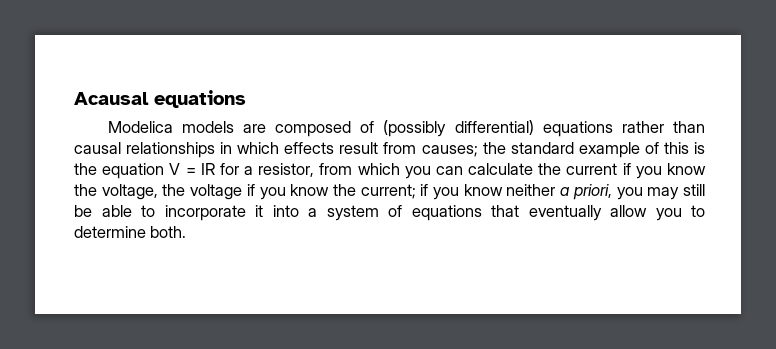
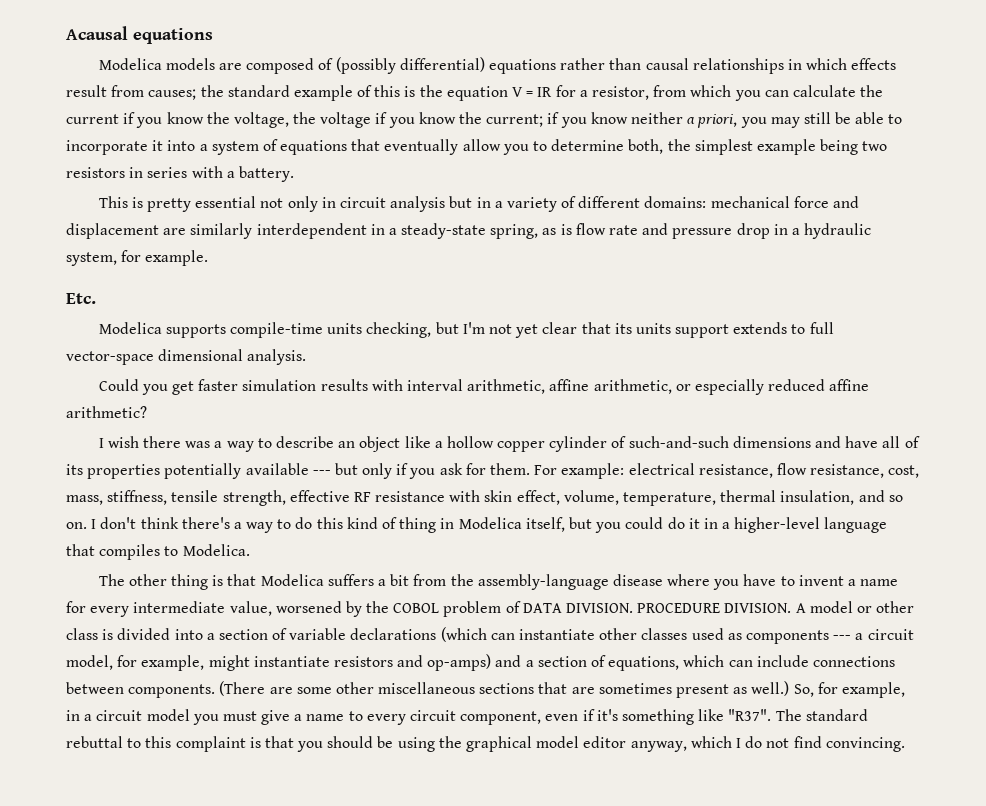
[150,226,187,238] both. -> [628,139,888,155] [66,166,294,182] [98,196,859,212] [66,223,872,239] [66,250,209,266] [66,293,96,304] [98,322,834,338] [66,349,307,365] [98,379,870,395] [66,406,147,418] [98,436,920,452] [66,463,920,479] [66,490,903,506] [66,517,888,533] [66,544,250,560] [98,574,899,590] [66,601,915,617] [66,627,914,644] [66,654,895,671] [66,681,905,698] [66,709,868,725] [66,736,905,752] both, the simplest example being two resistors in series with a battery. // This is pretty essential not only in circuit analysis but in a variety of different domains: mechanical force and displacement are similarly interdependent in a steady-state spring, as is flow rate and pressure drop in a hydraulic system, for example. // Etc. // Modelica supports compile-time units checking, but I'm not yet clear that its units support extends to full vector-space dimensional analysis. // Could you get faster simulation results with interval arithmetic, affine arithmetic, or especially reduced affine arithmetic? // I wish there was a way to describe an object like a hollow copper cylinder of such-and-such dimensions and have all of its properties potentially available --- but only if you ask for them. For example: electrical resistance, flow resistance, cost, mass, stiffness, tensile strength, effective RF resistance with skin effect, volume, temperature, thermal insulation, and so on. I don't think there's a way to do this kind of thing in Modelica itself, but you could do it in a higher-level language that compiles to Modelica. // The other thing is that Modelica suffers a bit from the assembly-language disease where you have to invent a name for every intermediate value, worsened by the COBOL problem of DATA DIVISION. PROCEDURE DIVISION. A model or other class is divided into a section of variable declarations (which can instantiate other classes used as components --- a circuit model, for example, might instantiate resistors and op-amps) and a section of equations, which can include connections between components. (There are some other miscellaneous sections that are sometimes present as well.) So, for example, in a circuit model you must give a name to every circuit component, even if it's something like "R37". The standard rebuttal to this complaint is that you should be using the graphical model editor anyway, which I do not find convincing.

